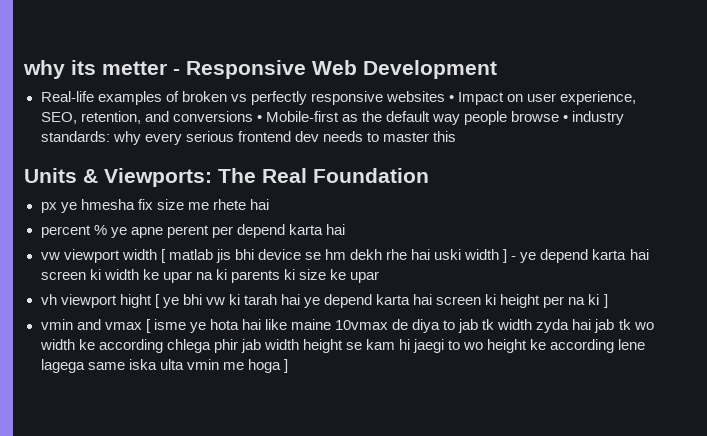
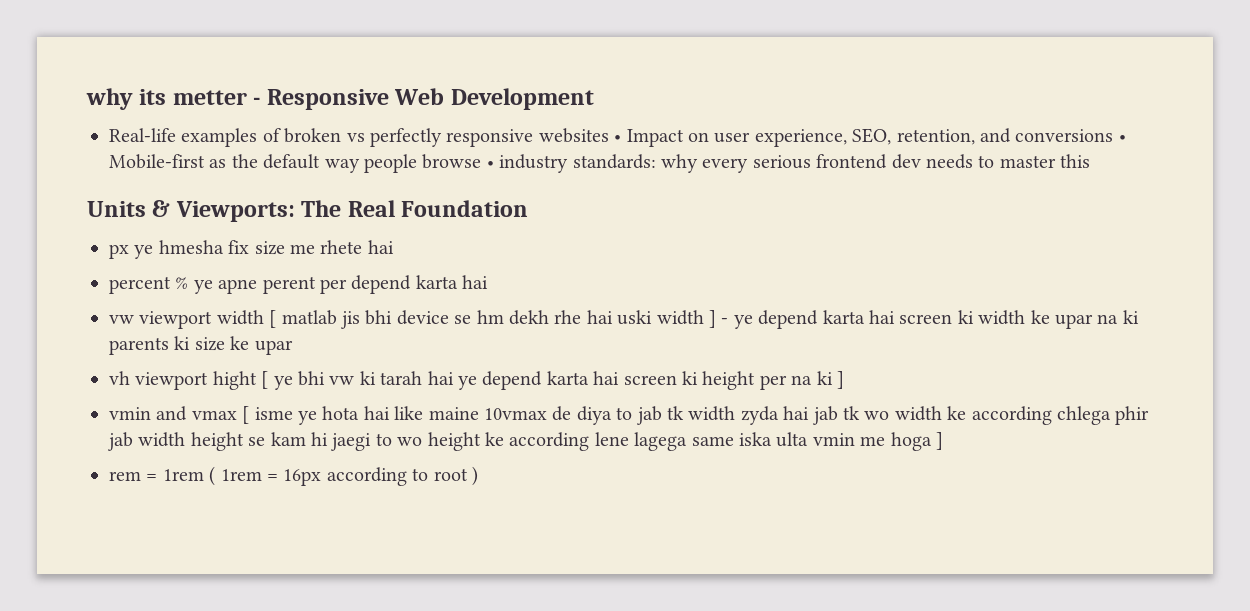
(288, 366) none -> [109,466,478,486] // rem = 1rem ( 1rem = 16px according to root )

